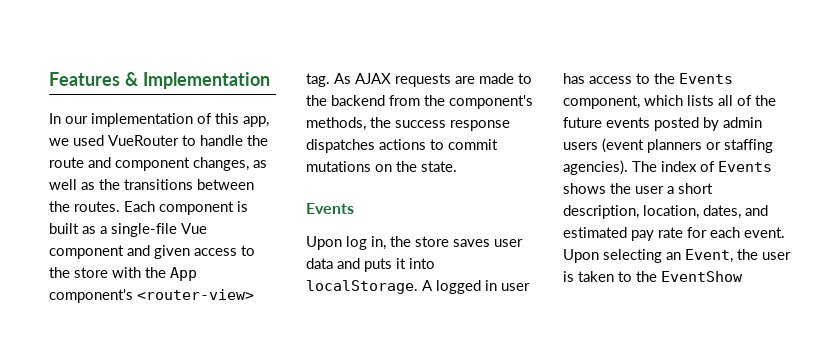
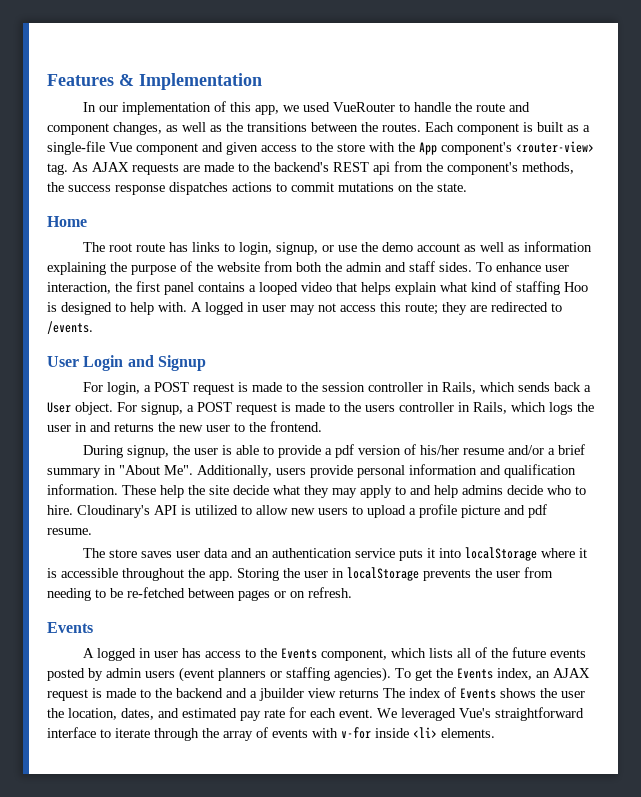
[331,95,385,106] backend -> [274,162,390,175] backend's REST api
[306,203,354,214] [306,236,411,250] Events // Upon log in, the -> [47,216,87,227] [82,241,592,255] [47,261,569,275] [47,281,588,295] [47,302,562,315] [47,321,93,334] [47,355,206,371] [82,382,591,395] [47,402,594,415] [47,421,322,432] [82,444,585,458] [47,464,576,478] [47,484,586,498] [47,504,547,518] [47,528,92,535] [82,548,105,558] Home // The root route has links to login, signup, or use the demo account as well as information explaining the purpose of the website from both the admin and staff sides. To enhance user interaction, the first panel contains a looped video that helps explain what kind of staffing Hoo is designed to help with. A logged in user may not access this route; they are redirected to /events. // User Login and Signup // For login, a POST request is made to the session controller in Rails, which sends back a User object. For signup, a POST request is made to the users controller in Rails, which logs the user in and returns the new user to the frontend. // During signup, the user is able to provide a pdf version of his/her resume and/or a brief summary in "About Me". Additionally, users provide personal information and qualification information. These help the site decide what they may apply to and help admins decide who to hire. Cloudinary's API is utilized to allow new users to upload a profile picture and pdf resume. // The
[364,258,435,272] [306,280,418,294] puts it into localStorage. -> [254,547,587,561] [47,567,553,581] [47,587,352,601] [47,622,93,633] an authentication service puts it into localStorage where it is accessible throughout the app. Storing the user in localStorage prevents the user from needing to be re-fetched between pages or on refresh. // Events //
(628, 167) none -> [395,668,590,681] [47,688,379,701] To get the Events index, an AJAX request is made to the backend and a jbuilder view returns
[667,183,713,194] [563,205,639,219] a short description, -> [47,708,64,718] the
[563,249,791,263] [563,271,743,282] Upon selecting an Event, the user is taken to the EventShow -> [377,707,584,721] [47,727,495,741] We leveraged Vue's straightforward interface to iterate through the array of events with v-for inside <li> elements.

